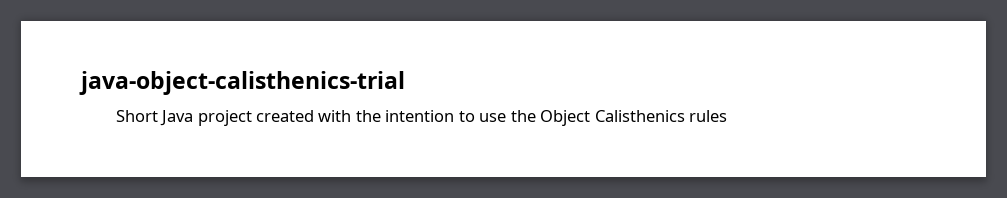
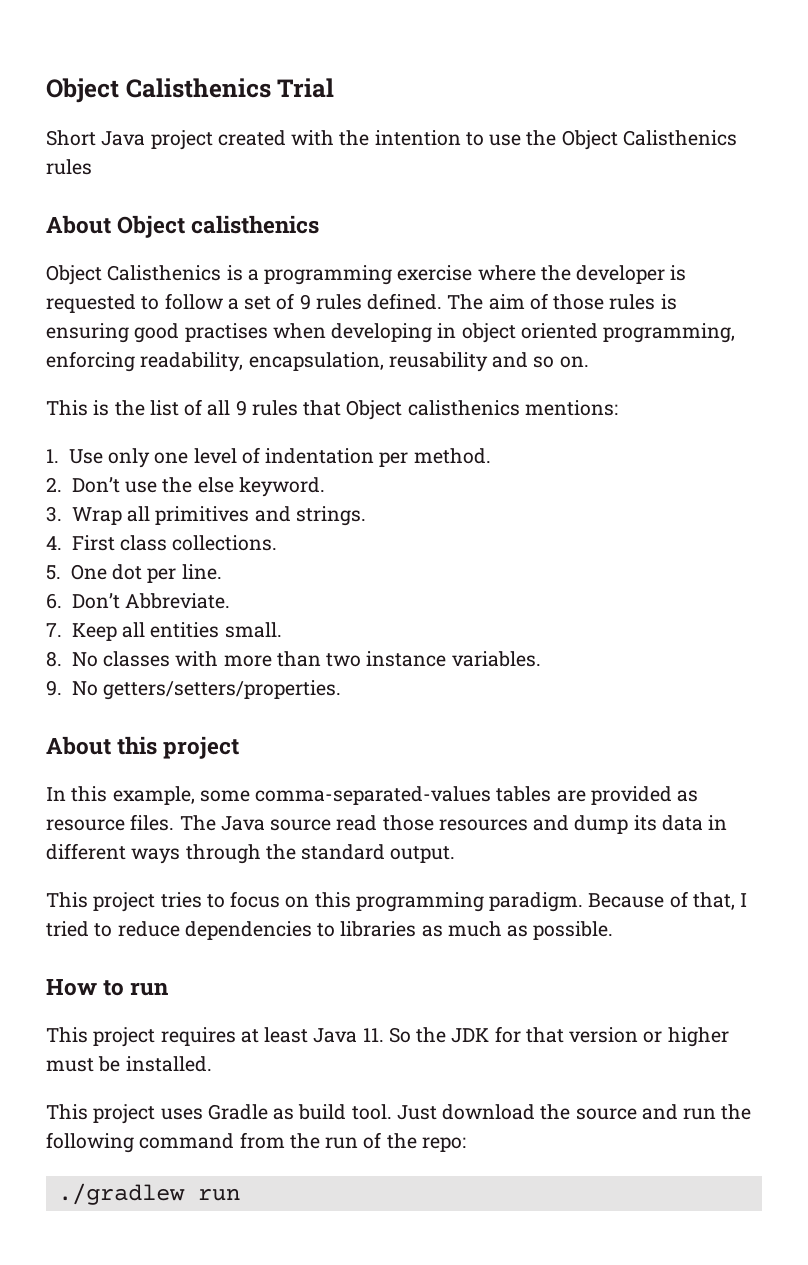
[79,71,405,95] java-object-calisthenics-trial -> [46,78,335,103] Object Calisthenics Trial
(728, 116) none -> [46,215,320,238] [46,265,687,285] [46,293,677,313] [46,323,736,343] [46,351,589,372] [46,399,618,420] [46,447,491,468] [46,477,325,497] [46,506,366,526] [46,535,278,551] [46,564,222,583] [46,593,231,609] [46,622,282,641] [46,651,541,667] [46,680,342,700] [46,736,240,759] [46,786,699,805] [46,814,728,834] [46,843,456,864] [46,891,748,912] [46,921,614,940] [46,979,169,996] [46,1026,729,1047] [46,1056,212,1072] [46,1104,752,1124] [46,1132,466,1153] [57,1183,240,1205] // About Object calisthenics // Object Calisthenics is a programming exercise where the developer is requested to follow a set of 9 rules defined. The aim of those rules is ensuring good practises when developing in object oriented programming, enforcing readability, encapsulation, reusability and so on. // This is the list of all 9 rules that Object calisthenics mentions: // 1. Use only one level of indentation per method. // 2. Don’t use the else keyword. // 3. Wrap all primitives and strings. // 4. First class collections. // 5. One dot per line. // 6. Don’t Abbreviate. // 7. Keep all entities small. // 8. No classes with more than two instance variables. // 9. No getters/setters/properties. // About this project // In this example, some comma-separated-values tables are provided as resource files. The Java source read those resources and dump its data in different ways through the standard output. // This project tries to focus on this programming paradigm. Because of that, I tried to reduce dependencies to libraries as much as possible. // How to run // This project requires at least Java 11. So the JDK for that version or higher must be installed. // This project uses Gradle as build tool. Just download the source and run the following command from the run of the repo: // ./gradlew run

